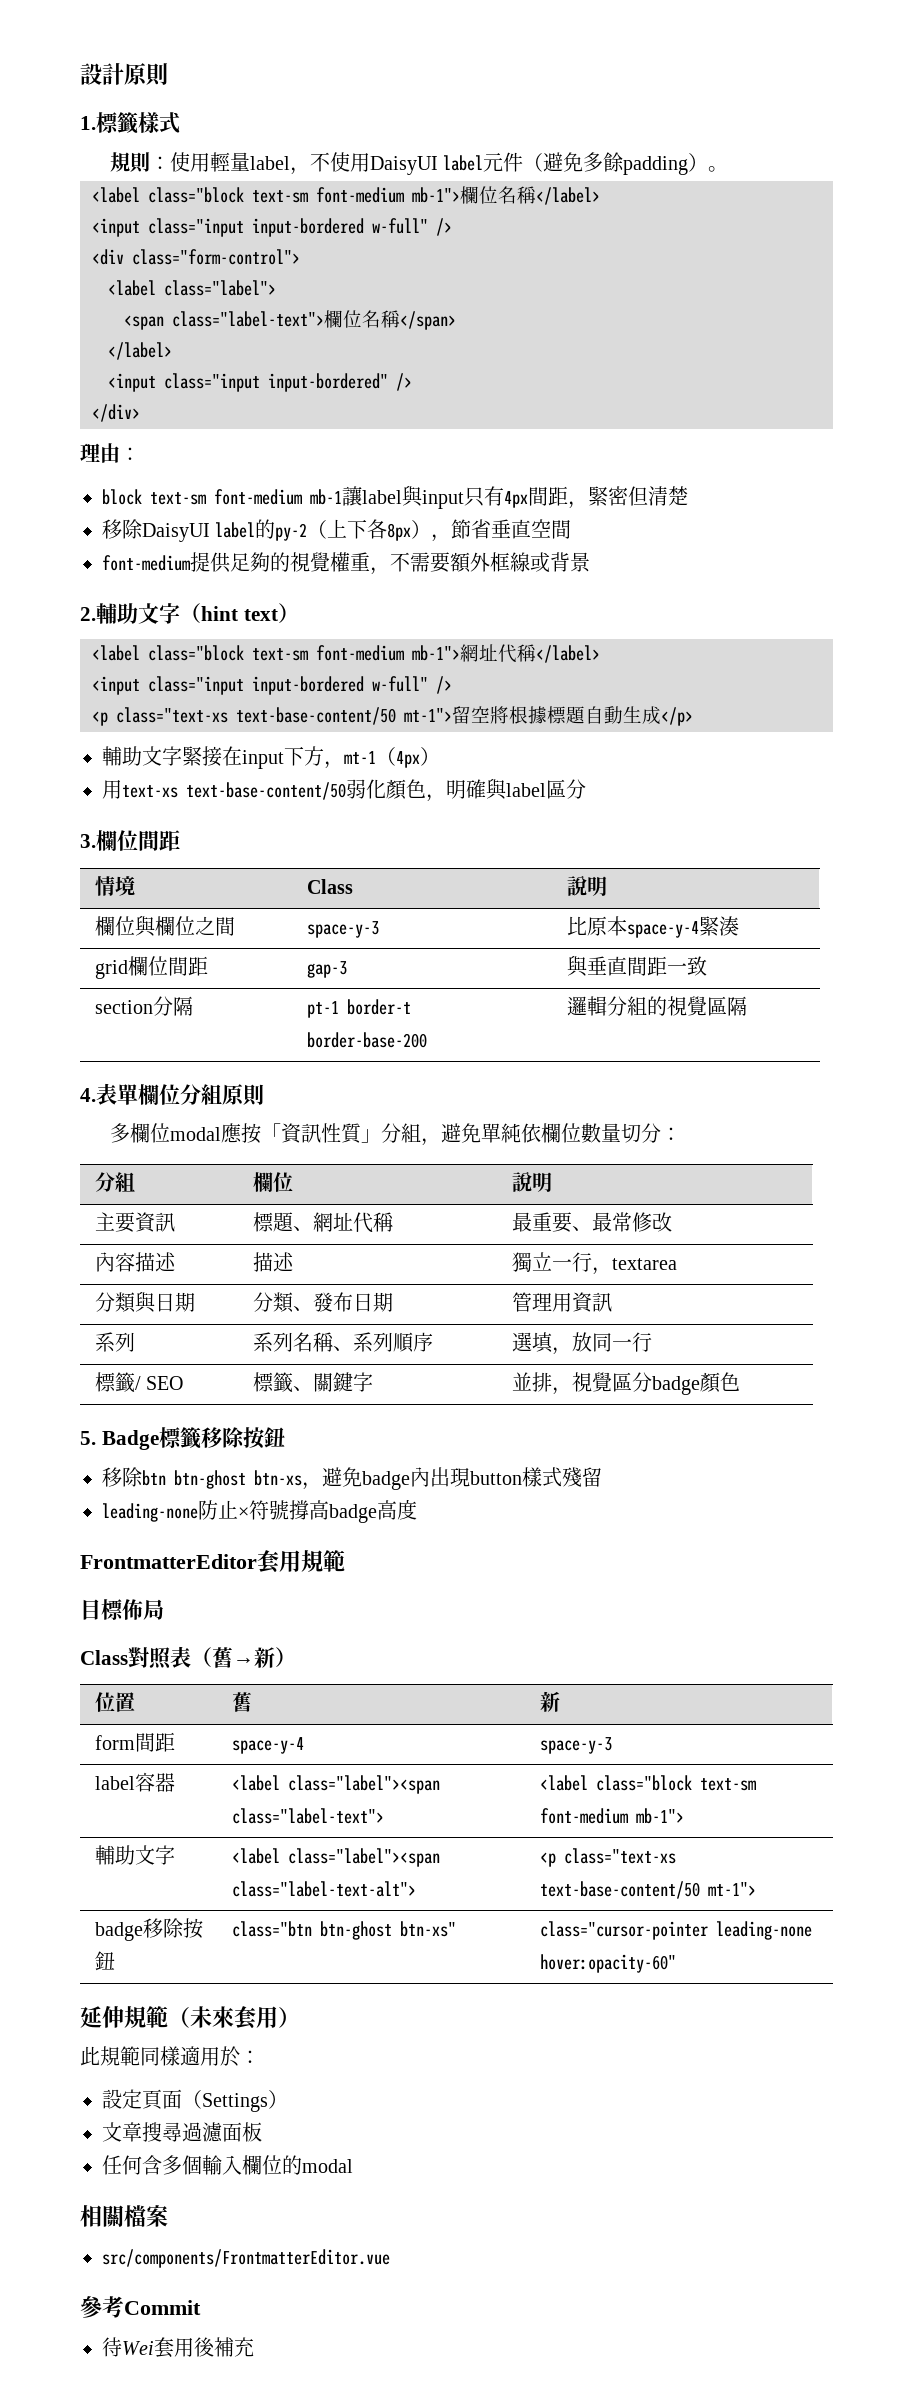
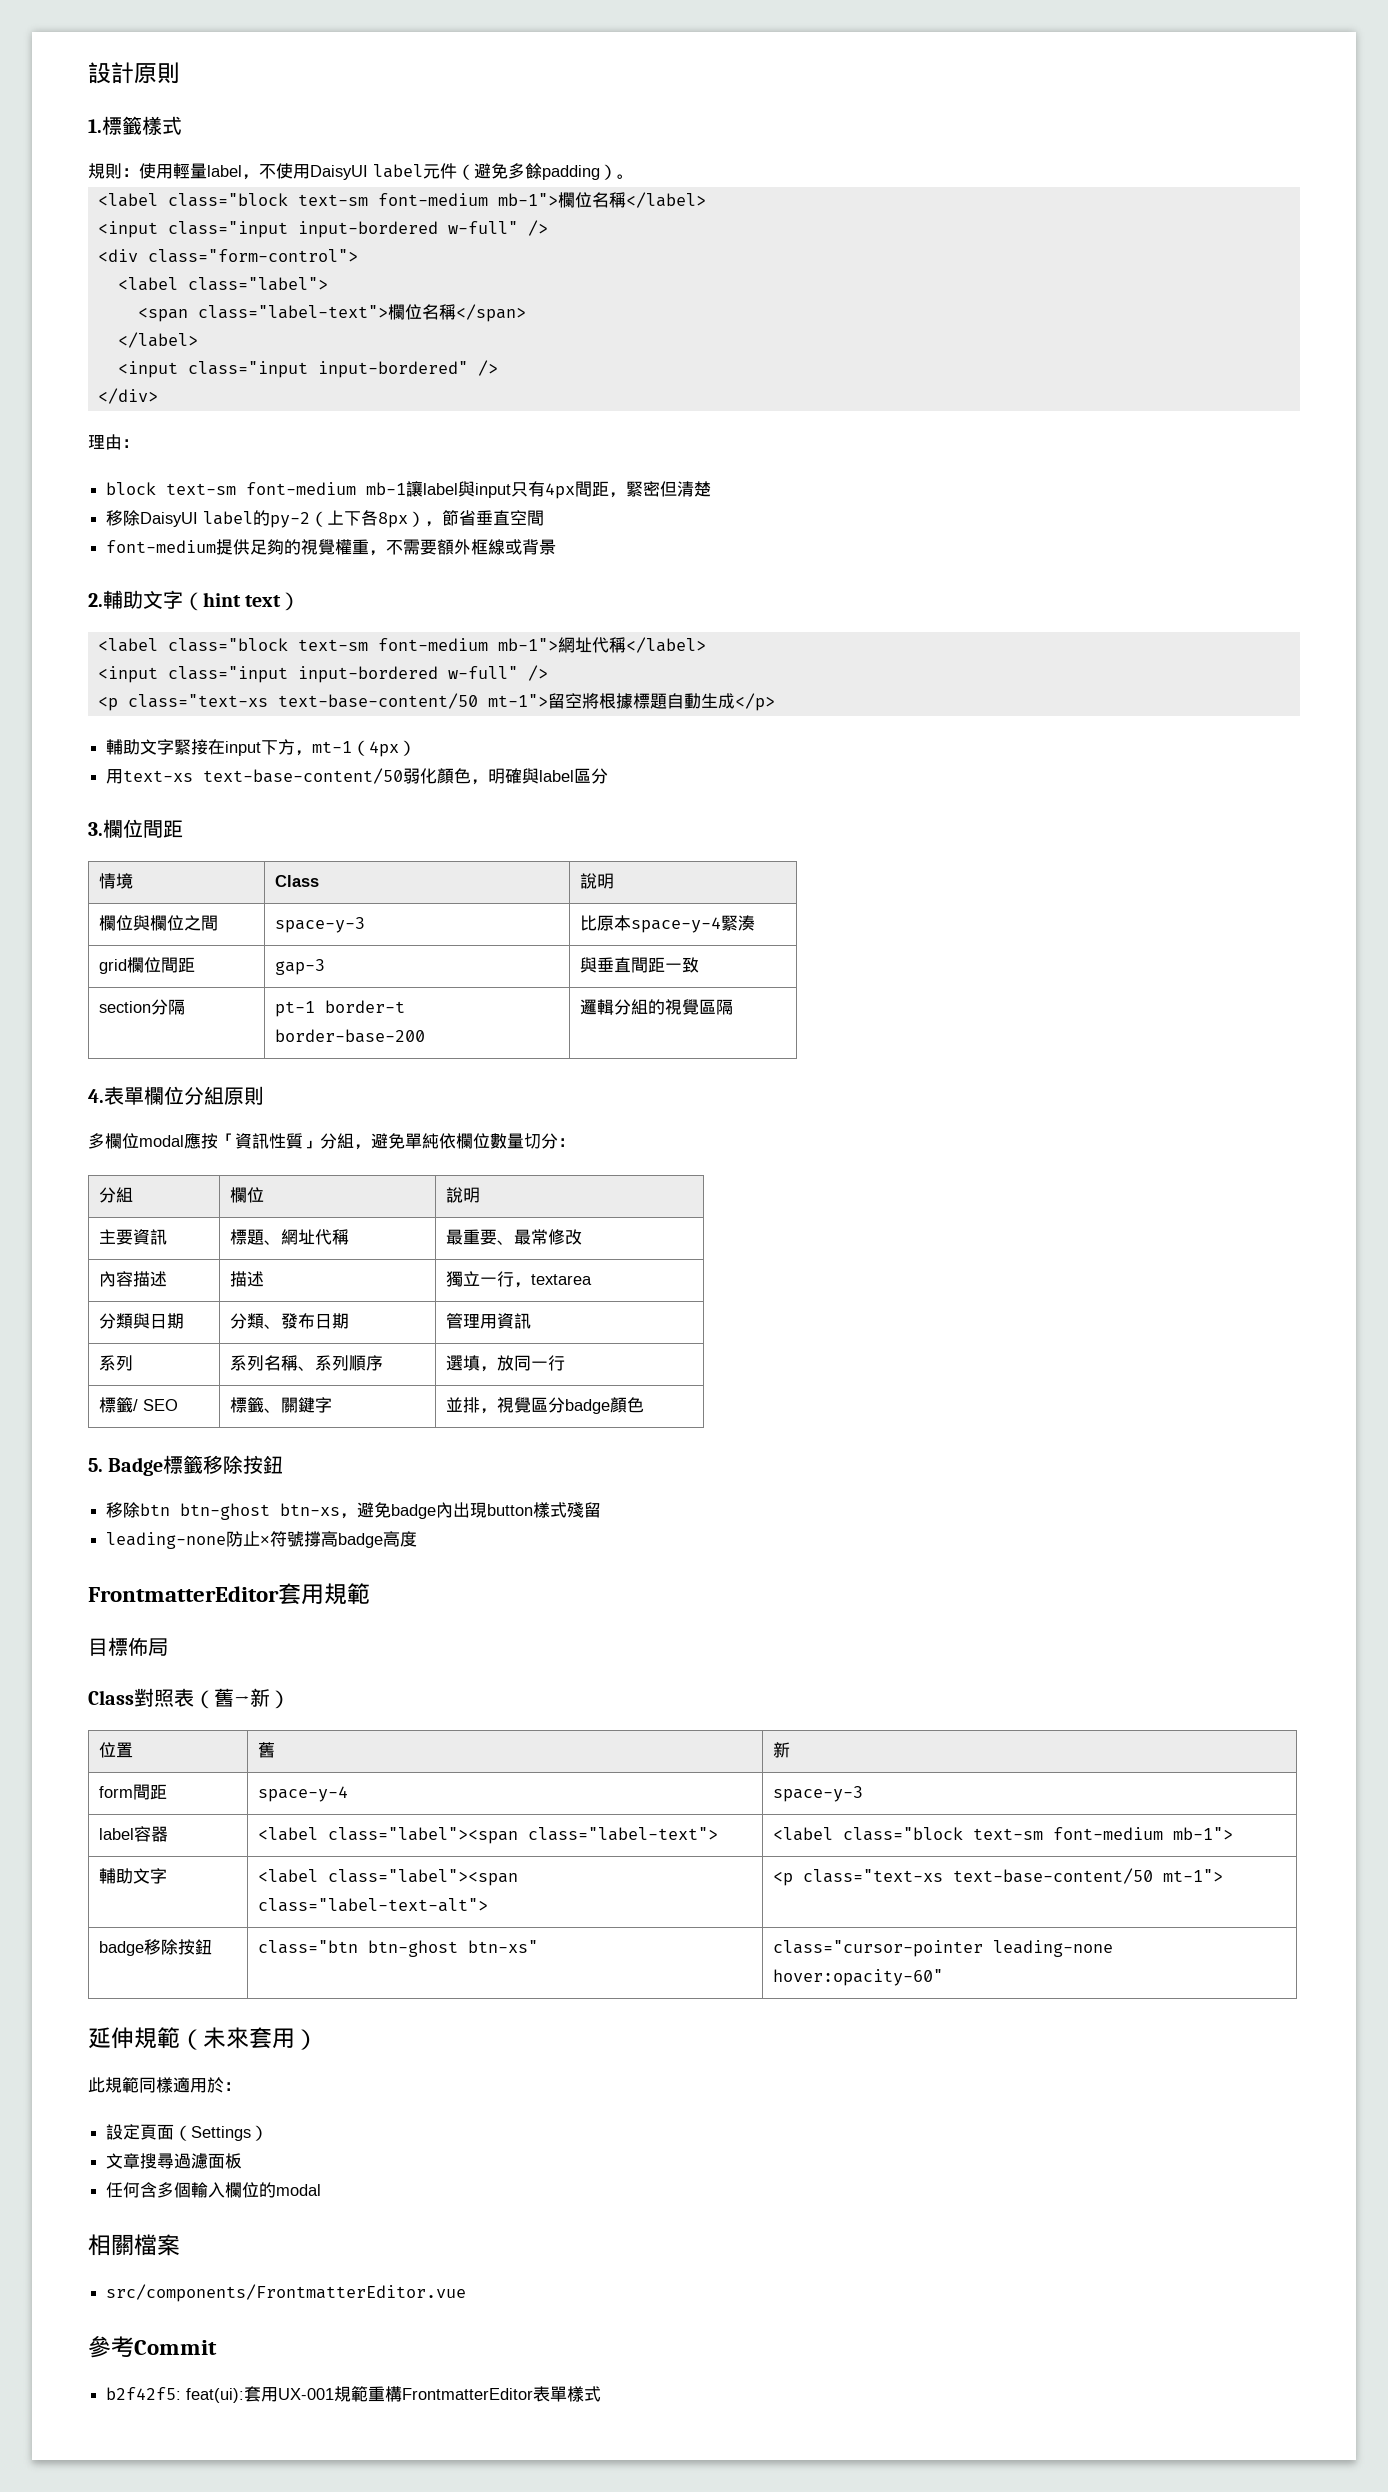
[102,2337,254,2358] 待Wei套用後補充 -> [106,2386,602,2403] b2f42f5: feat(ui):套用UX-001規範重構FrontmatterEditor表單樣式

